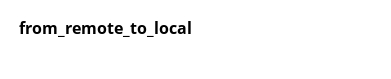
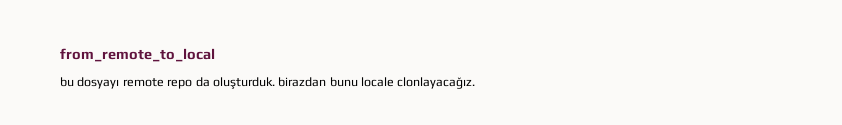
(192, 29) none -> [60,77,476,89] // bu dosyayı remote repo da oluşturduk. birazdan bunu locale clonlayacağız.

